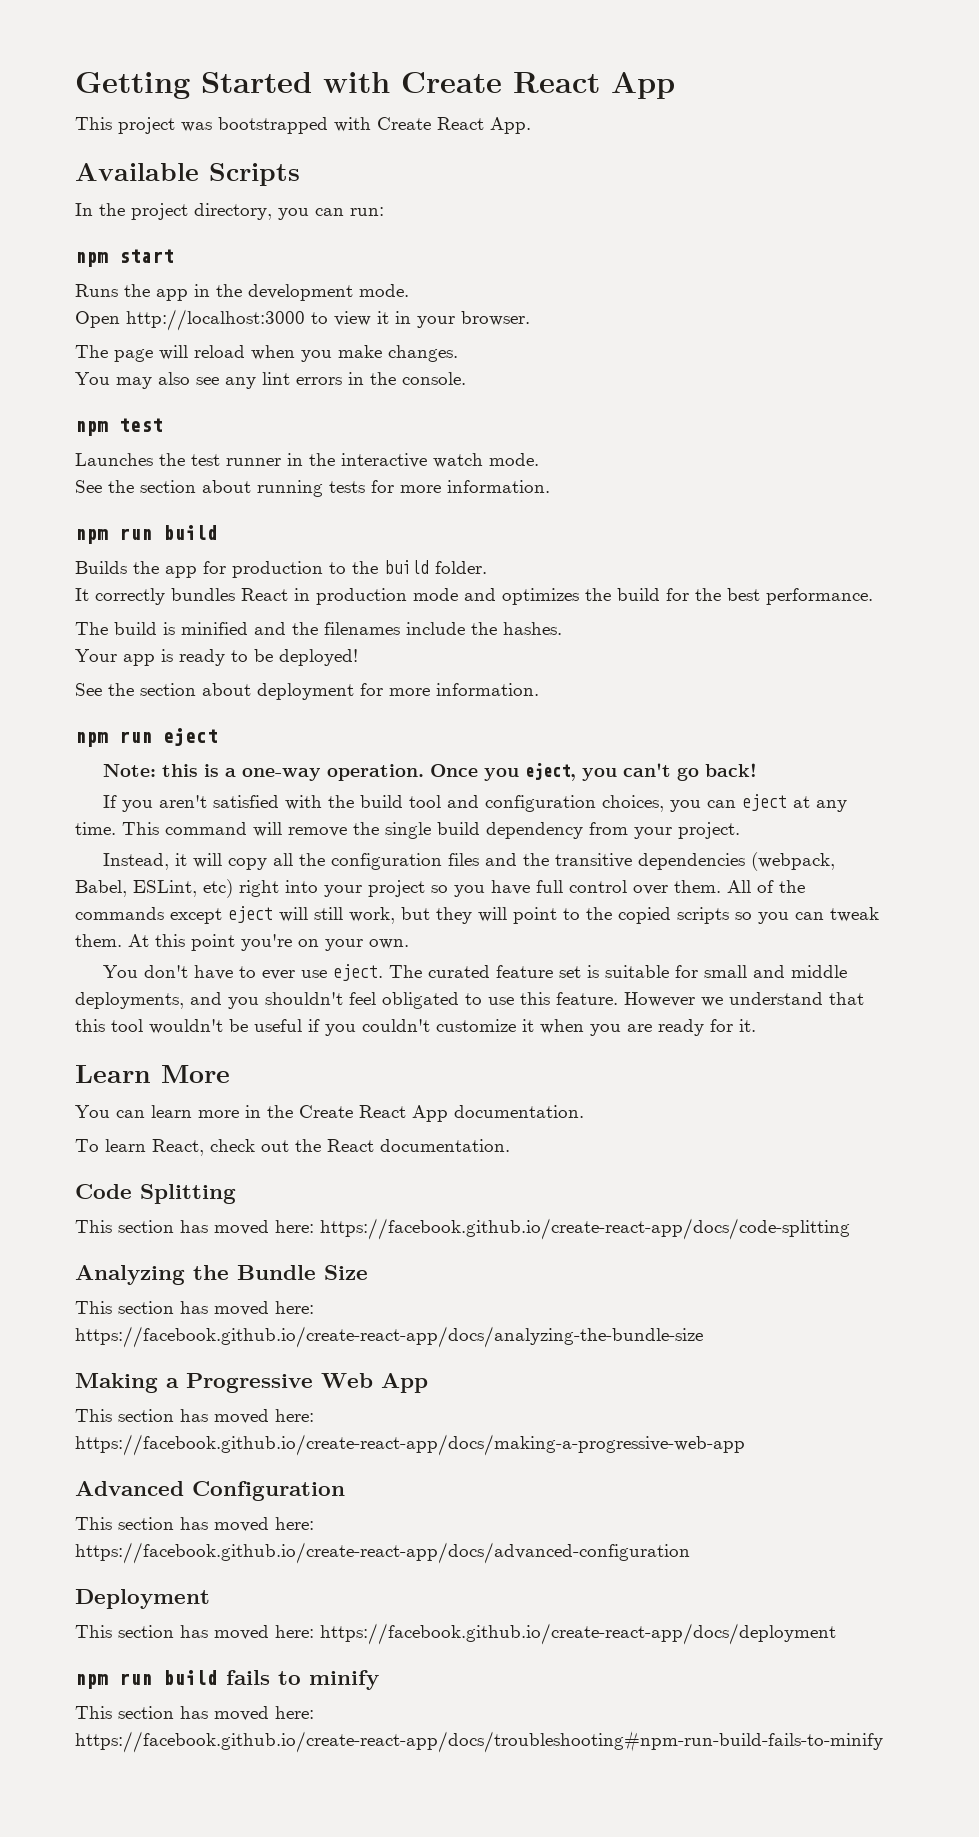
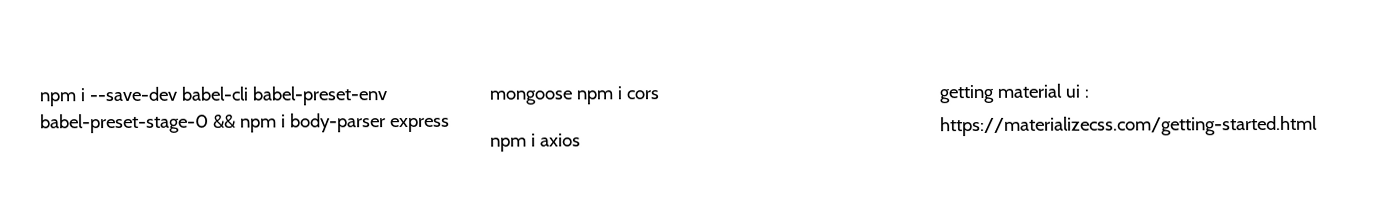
[75,72,675,99] [75,117,531,134] [75,163,300,186] [75,203,384,220] [75,249,174,267] [75,284,409,301] [75,309,530,331] [75,345,458,362] [75,372,466,389] [75,418,163,436] [75,453,539,468] [75,480,550,497] [75,525,218,544] [75,560,487,578] [75,588,873,605] [75,622,562,635] [75,649,358,666] [75,683,539,700] [75,728,218,747] [103,763,758,781] [103,794,848,812] [75,822,740,839] [103,852,836,871] [75,879,805,898] [75,906,879,924] [75,934,409,951] [103,964,848,981] [75,992,864,1009] [75,1019,756,1036] [75,1065,230,1083] [75,1105,584,1122] [75,1139,510,1156] [75,1184,236,1204] [75,1218,850,1240] [75,1265,368,1285] [75,1301,314,1316] [75,1326,703,1348] [75,1373,428,1393] [75,1409,314,1424] [75,1434,745,1456] [75,1481,345,1501] [75,1517,314,1532] [75,1542,690,1564] [75,1589,210,1609] [75,1623,836,1645] [75,1670,379,1690] [75,1706,314,1721] [75,1731,883,1753] Getting Started with Create React App // This project was bootstrapped with Create React App. // Available Scripts // In the project directory, you can run: // npm start // Runs the app in the development mode. // Open http://localhost:3000 to view it in your browser. // The page will reload when you make changes. // You may also see any lint errors in the console. // npm test // Launches the test runner in the interactive watch mode. // See the section about running tests for more information. // npm run build // Builds the app for production to the build folder. // It correctly bundles React in production mode and optimizes the build for the best performance. // The build is minified and the filenames include the hashes. // Your app is ready to be deployed! // See the section about deployment for more information. // npm run eject // Note: this is a one-way operation. Once you eject, you can't go back! // If you aren't satisfied with the build tool and configuration choices, you can eject at any time. This command will remove the single build dependency from your project. // Instead, it will copy all the configuration files and the transitive dependencies (webpack, Babel, ESLint, etc) right into your project so you have full control over them. All of the commands except eject will still work, but they will point to the copied scripts so you can tweak them. At this point you're on your own. // You don't have to ever use eject. The curated feature set is suitable for small and middle deployments, and you shouldn't feel obligated to use this feature. However we understand that this tool wouldn't be useful if you couldn't customize it when you are ready for it. // Learn More // You can learn more in the Create React App documentation. // To learn React, check out the React documentation. // Code Splitting // This section has moved here: https://facebook.github.io/create-react-app/docs/code-splitting // Analyzing the Bundle Size // This section has moved here: https://facebook.github.io/create-react-app/docs/analyzing-the-bundle-size // Making a Progressive Web App // This section has moved here: https://facebook.github.io/create-react-app/docs/making-a-progressive-web-app // Advanced Configuration // This section has moved here: https://facebook.github.io/create-react-app/docs/advanced-configuration // Deployment // This section has moved here: https://facebook.github.io/create-react-app/docs/deployment // npm run build fails to minify // This section has moved here: https://facebook.github.io/create-react-app/docs/troubleshooting#npm-run-build-fails-to-minify -> [39,86,388,107] [40,113,450,134] [489,86,660,105] [490,133,581,152] [939,83,1089,104] [940,115,1318,137] npm i --save-dev babel-cli babel-preset-env babel-preset-stage-0 && npm i body-parser express mongoose npm i cors // npm i axios // getting material ui : // https://materializecss.com/getting-started.html

